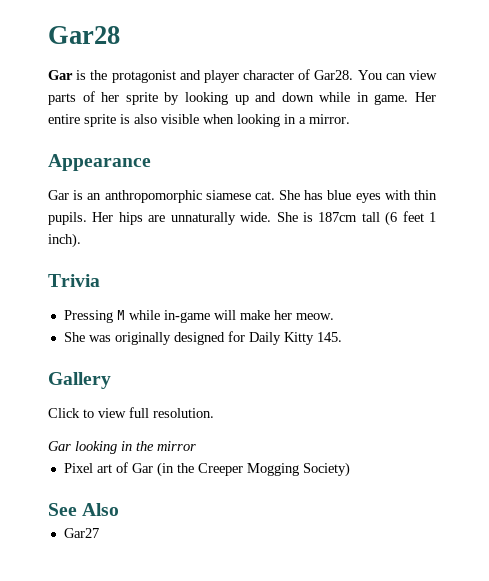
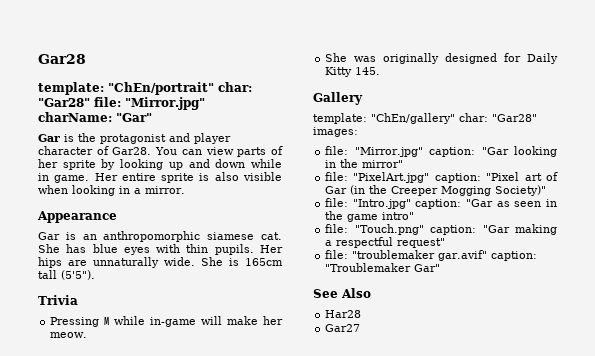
(120, 35) none -> [38,82,252,95] [38,97,205,110] [38,112,152,122] // template: "ChEn/portrait" char: "Gar28" file: "Mirror.jpg" charName: "Gar"
[318,211,437,226] [48,233,81,248] 187cm tall (6 feet 1 inch). -> [245,258,283,266] [38,270,95,280] 165cm tall (5'5").
[48,407,214,418] [48,441,196,454] [63,463,93,473] Click to view full resolution. // Gar looking in the mirror // Pixel -> [313,113,537,124] [313,127,358,137] [325,146,557,157] [325,159,404,168] [325,172,520,183] template: "ChEn/gallery" char: "Gar28" images: // file: "Mirror.jpg" caption: "Gar looking in the mirror" // file: "PixelArt.jpg" caption: "Pixel
[302,462,350,477] Society) -> [495,185,547,196] [325,198,557,209] [325,211,415,222] [325,224,557,235] [325,237,446,248] [325,250,538,261] [325,263,441,272] Society)" // file: "Intro.jpg" caption: "Gar as seen in the game intro" // file: "Touch.png" caption: "Gar making a respectful request" // file: "troublemaker gar.avif" caption: "Troublemaker Gar"
(120, 509) none -> [325,310,362,318] // Har28

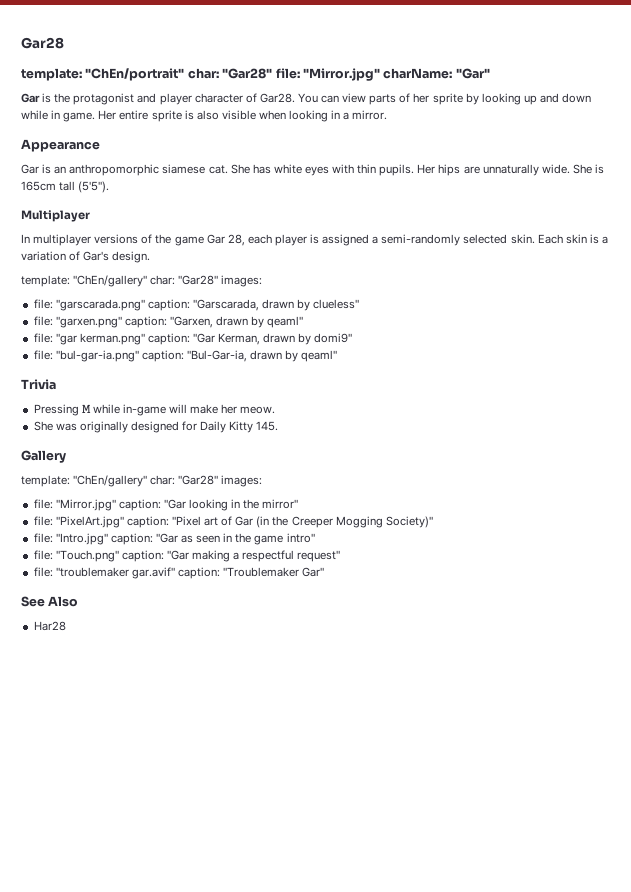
[92,244,118,253] blue -> [273,164,302,174] white
(95, 275) none -> [21,210,90,222] [21,234,608,246] [21,251,151,263] [21,275,263,287] [33,299,360,311] [33,316,304,328] [33,333,353,345] [33,350,338,362] // Multiplayer // In multiplayer versions of the game Gar 28, each player is assigned a semi-randomly selected skin. Each skin is a variation of Gar's design. // template: "ChEn/gallery" char: "Gar28" images: // file: "garscarada.png" caption: "Garscarada, drawn by clueless" // file: "garxen.png" caption: "Garxen, drawn by qeaml" // file: "gar kerman.png" caption: "Gar Kerman, drawn by domi9" // file: "bul-gar-ia.png" caption: "Bul-Gar-ia, drawn by qeaml"
[325,324,361,332] // Gar27 -> (66, 626) none

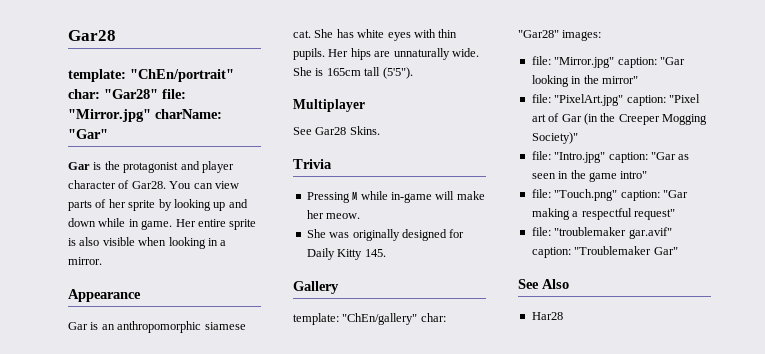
[21,234,608,246] [21,251,151,263] [21,275,263,287] [33,299,360,311] [33,316,304,328] [33,333,353,345] [33,350,338,362] In multiplayer versions of the game Gar 28, each player is assigned a semi-randomly selected skin. Each skin is a variation of Gar's design. // template: "ChEn/gallery" char: "Gar28" images: // file: "garscarada.png" caption: "Garscarada, drawn by clueless" // file: "garxen.png" caption: "Garxen, drawn by qeaml" // file: "gar kerman.png" caption: "Gar Kerman, drawn by domi9" // file: "bul-gar-ia.png" caption: "Bul-Gar-ia, drawn by qeaml" -> [293,126,380,135] See Gar28 Skins.

